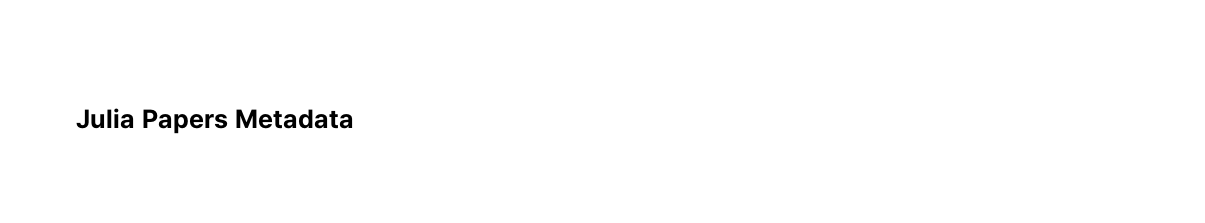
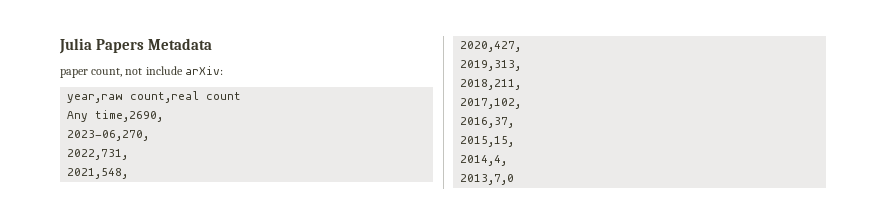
(355, 119) none -> [60,66,223,78] [67,91,242,103] [67,110,164,122] [67,130,150,141] [67,149,129,160] [67,168,129,179] [460,41,522,52] [460,60,522,71] [460,79,522,90] [460,98,522,109] [460,117,515,128] [460,136,515,147] [460,155,508,166] [460,174,515,185] // paper count, not include arXiv: // year,raw count,real count // Any time,2690, // 2023-06,270, // 2022,731, // 2021,548, // 2020,427, // 2019,313, // 2018,211, // 2017,102, // 2016,37, // 2015,15, // 2014,4, // 2013,7,0

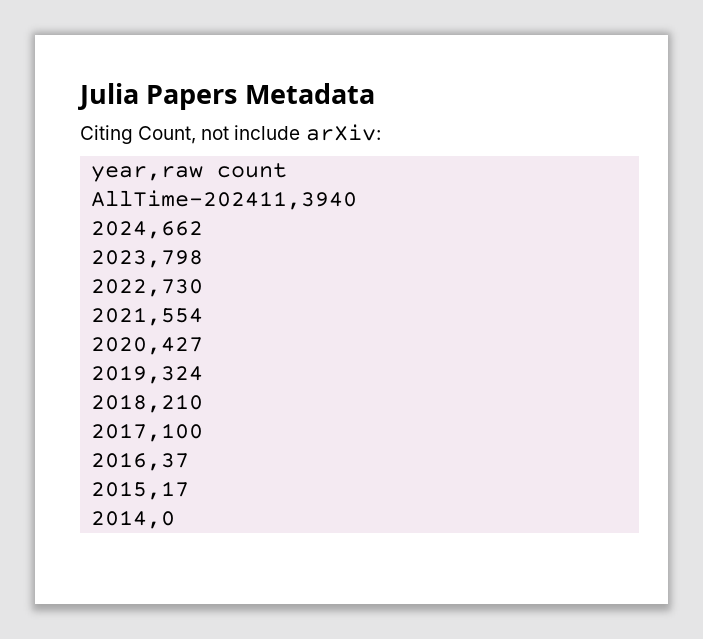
[60,68,123,78] paper count, -> [80,125,197,144] Citing Count,
[130,91,200,103] count,real -> (204, 174) none
[67,110,164,122] [67,130,150,141] [67,149,129,160] [67,168,129,179] [460,41,522,52] [460,60,522,71] [460,79,522,90] [460,98,522,109] [460,117,515,128] [460,136,515,147] [460,155,508,166] [460,174,515,185] Any time,2690, // 2023-06,270, // 2022,731, // 2021,548, // 2020,427, // 2019,313, // 2018,211, // 2017,102, // 2016,37, // 2015,15, // 2014,4, // 2013,7,0 -> [91,190,358,210] [91,221,204,239] [91,250,204,268] [91,279,204,297] [91,307,204,326] [91,337,204,355] [91,365,204,384] [91,394,204,413] [91,423,204,442] [91,452,190,471] [91,481,190,500] [91,510,176,529] AllTime-202411,3940 // 2024,662 // 2023,798 // 2022,730 // 2021,554 // 2020,427 // 2019,324 // 2018,210 // 2017,100 // 2016,37 // 2015,17 // 2014,0

